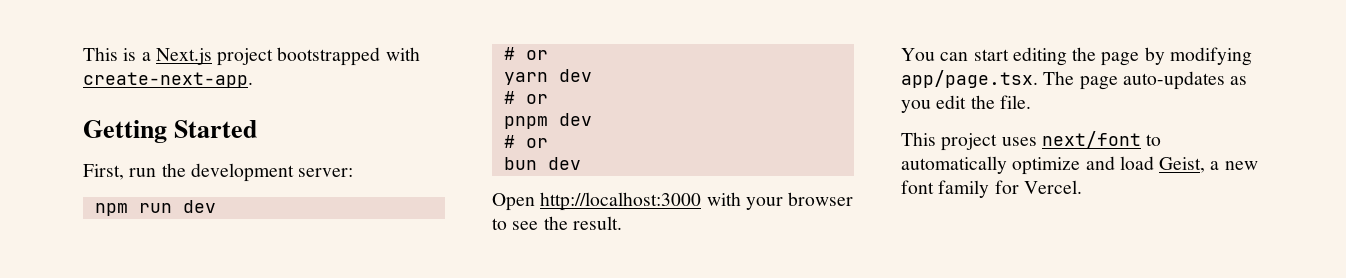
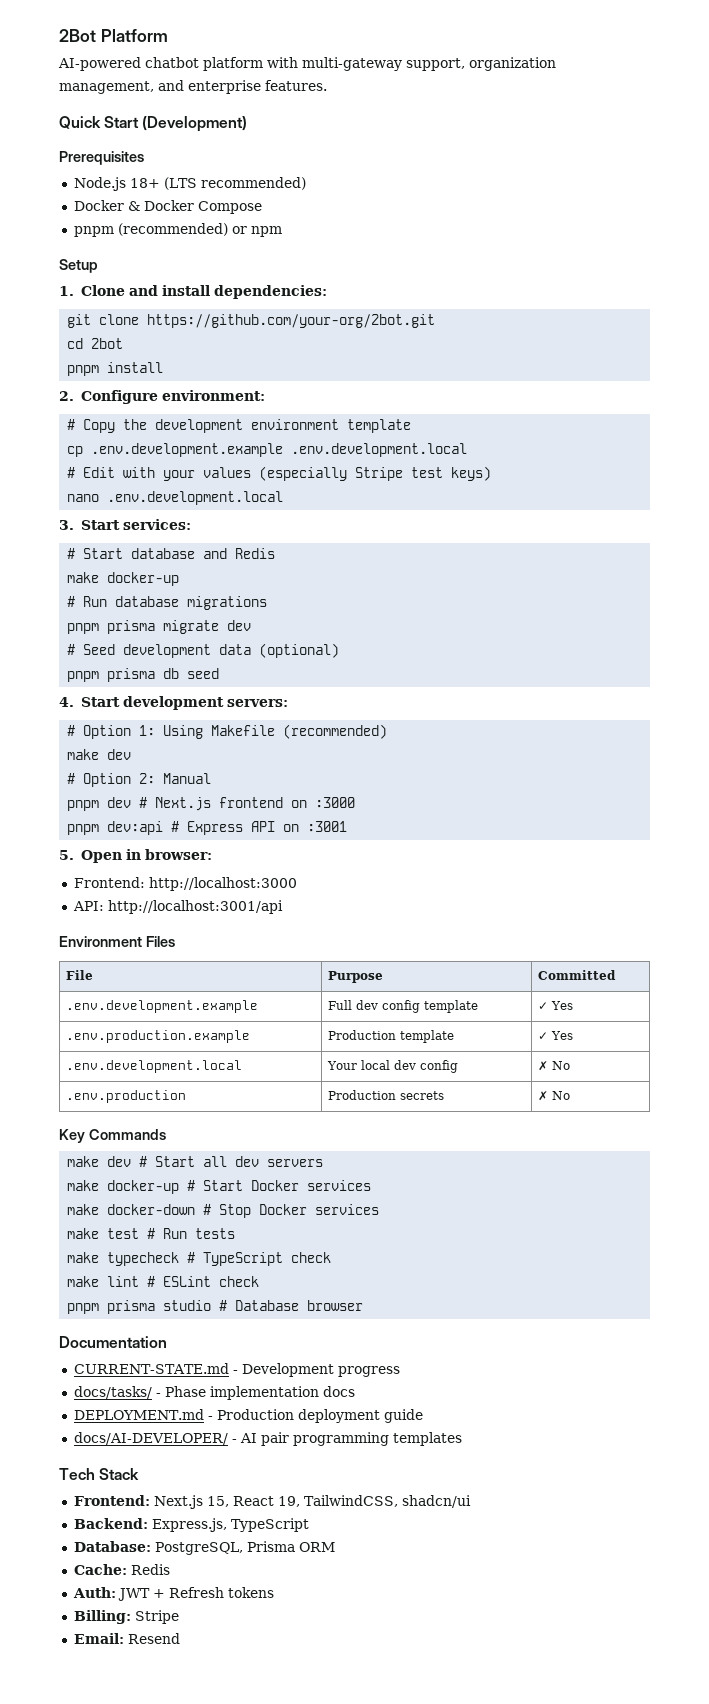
[83,47,420,66] [83,72,253,88] [83,120,258,143] [83,163,354,182] [94,200,216,216] [503,47,548,60] [503,69,592,85] [503,91,548,104] This is a Next.js project bootstrapped with create-next-app. // Getting Started // First, run the development server: // npm run dev // # or // yarn dev // # or -> [59,29,168,42] [58,57,556,71] [59,80,327,94] [59,116,248,132] [59,151,144,165] [73,177,306,191] [73,200,262,214] [73,223,282,237] [59,259,98,273] [59,285,327,299] [67,314,436,328] [67,338,124,349] [67,362,164,376] [59,390,265,404] [67,419,412,433] [67,443,468,457] [67,466,492,481] [67,491,284,505] [59,519,191,530] [67,548,276,559] [67,572,180,586] [67,596,268,610] [67,620,252,634] [67,643,340,658] [67,668,220,682] [59,696,288,710] [67,724,388,739] [67,749,132,760] [67,773,212,787] 2Bot Platform // AI-powered chatbot platform with multi-gateway support, organization management, and enterprise features. // Quick Start (Development) // Prerequisites // Node.js 18+ (LTS recommended) // Docker & Docker Compose // pnpm (recommended) or npm // Setup // 1. Clone and install dependencies: // git clone https://github.com/your-org/2bot.git // cd 2bot // pnpm install // 2. Configure environment: // # Copy the development environment template // cp .env.development.example .env.development.local // # Edit with your values (especially Stripe test keys) // nano .env.development.local // 3. Start services: // # Start database and Redis // make docker-up // # Run database migrations // pnpm prisma migrate dev // # Seed development data (optional) // pnpm prisma db seed // 4. Start development servers: // # Option 1: Using Makefile (recommended) // make dev // # Option 2: Manual
[503,135,548,148] [503,157,581,170] [492,192,854,211] [492,216,622,230] [901,47,1252,66] [901,70,1248,90] [901,95,1031,113] [901,131,1162,151] [901,156,1258,175] [901,180,1082,198] // # or // bun dev // Open http://localhost:3000 with your browser to see the result. // You can start editing the page by modifying app/page.tsx. The page auto-updates as you edit the file. // This project uses next/font to automatically optimize and load Geist, a new font family for Vercel. -> [139,797,356,811] [67,821,348,835] [59,849,212,863] [73,877,297,891] [72,900,283,914] [59,936,175,947] [66,970,94,980] [328,971,384,983] [538,970,617,980] [66,1000,259,1013] [328,1000,479,1013] [538,1001,574,1010] [66,1030,251,1043] [328,1030,455,1043] [538,1031,574,1040] [66,1060,243,1073] [327,1060,459,1073] [538,1061,571,1071] [66,1090,187,1103] [328,1090,445,1100] [538,1091,571,1101] [59,1129,166,1143] [67,1156,324,1167] [67,1180,372,1194] [67,1204,380,1218] [67,1228,236,1239] [67,1252,332,1266] [67,1276,260,1287] [67,1300,364,1314] [59,1336,167,1348] [73,1363,400,1377] [73,1386,355,1400] [73,1409,423,1423] [73,1432,462,1446] [59,1468,140,1480] [73,1495,471,1509] [73,1518,309,1532] [73,1541,335,1555] [73,1564,170,1575] [72,1587,274,1601] [73,1610,179,1624] [73,1633,180,1644] # Next.js frontend on :3000 // pnpm dev:api # Express API on :3001 // 5. Open in browser: // Frontend: http://localhost:3000 // API: http://localhost:3001/api // Environment Files // File | Purpose | Committed // .env.development.example | Full dev config template | ✓ Yes // .env.production.example | Production template | ✓ Yes // .env.development.local | Your local dev config | ✗ No // .env.production | Production secrets | ✗ No // Key Commands // make dev # Start all dev servers // make docker-up # Start Docker services // make docker-down # Stop Docker services // make test # Run tests // make typecheck # TypeScript check // make lint # ESLint check // pnpm prisma studio # Database browser // Documentation // CURRENT-STATE.md - Development progress // docs/tasks/ - Phase implementation docs // DEPLOYMENT.md - Production deployment guide // docs/AI-DEVELOPER/ - AI pair programming templates // Tech Stack // Frontend: Next.js 15, React 19, TailwindCSS, shadcn/ui // Backend: Express.js, TypeScript // Database: PostgreSQL, Prisma ORM // Cache: Redis // Auth: JWT + Refresh tokens // Billing: Stripe // Email: Resend

